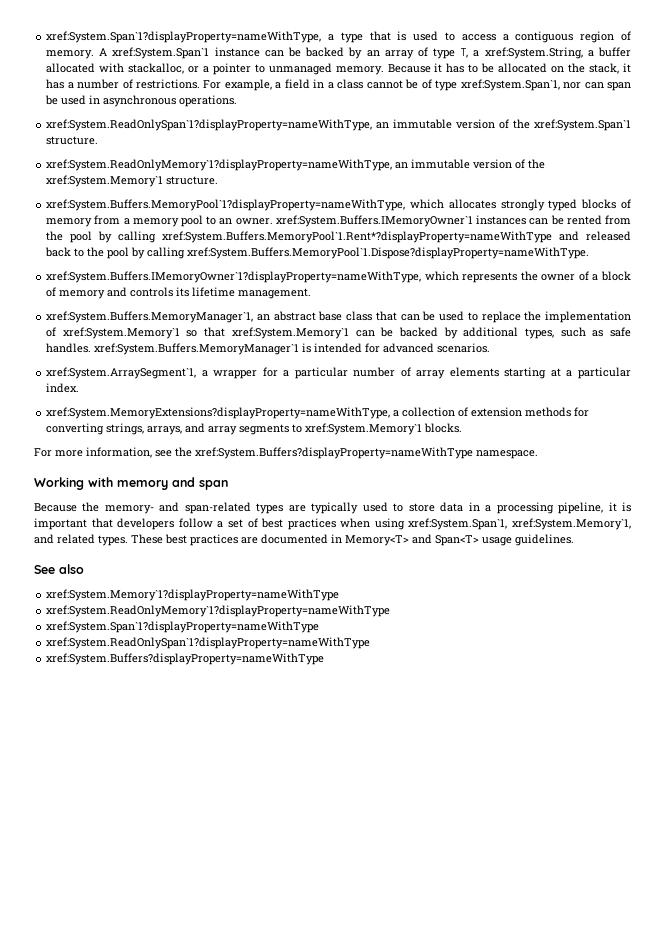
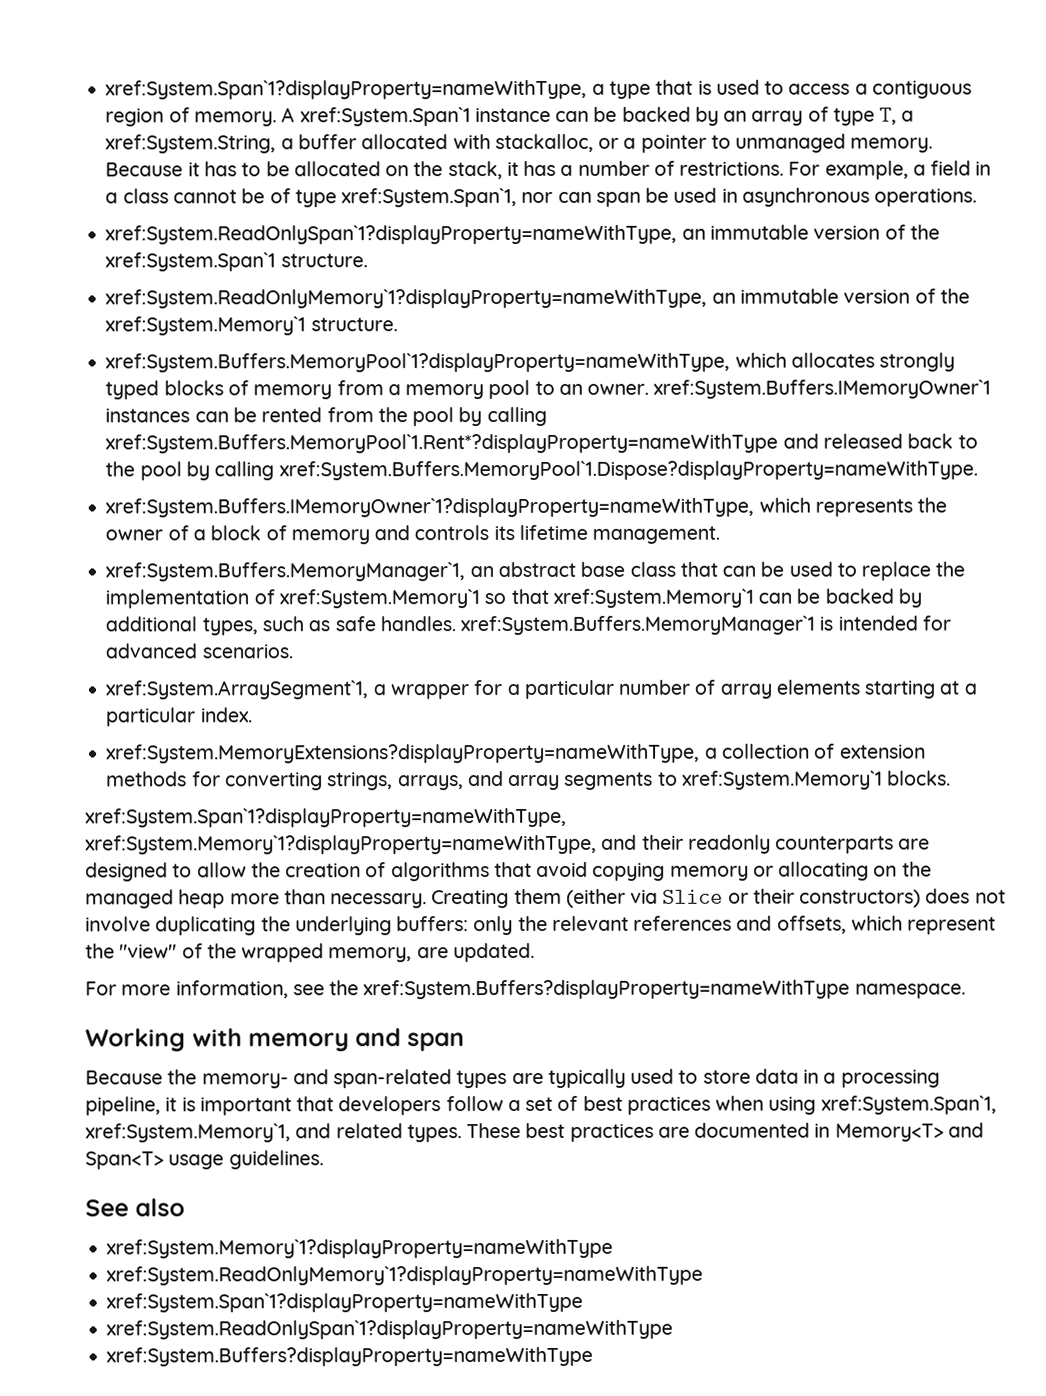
(463, 428) none -> [85,807,567,828] [85,834,931,855] [85,861,932,882] [85,888,1006,909] [85,915,997,936] [85,942,535,963] // xref:System.Span`1?displayProperty=nameWithType, xref:System.Memory`1?displayProperty=nameWithType, and their readonly counterparts are designed to allow the creation of algorithms that avoid copying memory or allocating on the managed heap more than necessary. Creating them (either via Slice or their constructors) does not involve duplicating the underlying buffers: only the relevant references and offsets, which represent the "view" of the wrapped memory, are updated.

